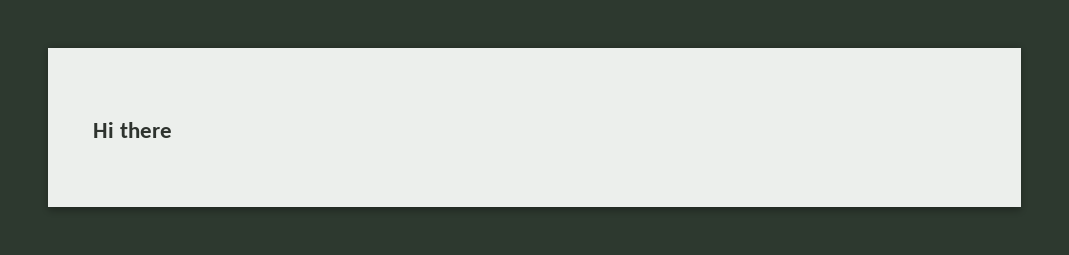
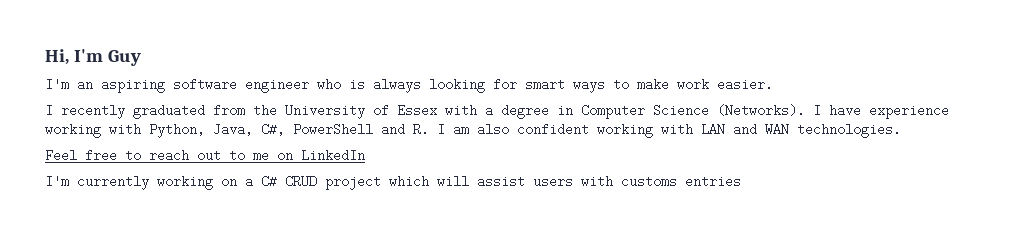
[93,122,173,138] Hi there -> [45,49,141,66] [45,78,773,93] [45,104,949,119] [45,123,901,138] [45,149,365,162] [45,175,741,190] Hi, I'm Guy // I'm an aspiring software engineer who is always looking for smart ways to make work easier. // I recently graduated from the University of Essex with a degree in Computer Science (Networks). I have experience working with Python, Java, C#, PowerShell and R. I am also confident working with LAN and WAN technologies. // Feel free to reach out to me on LinkedIn // I'm currently working on a C# CRUD project which will assist users with customs entries

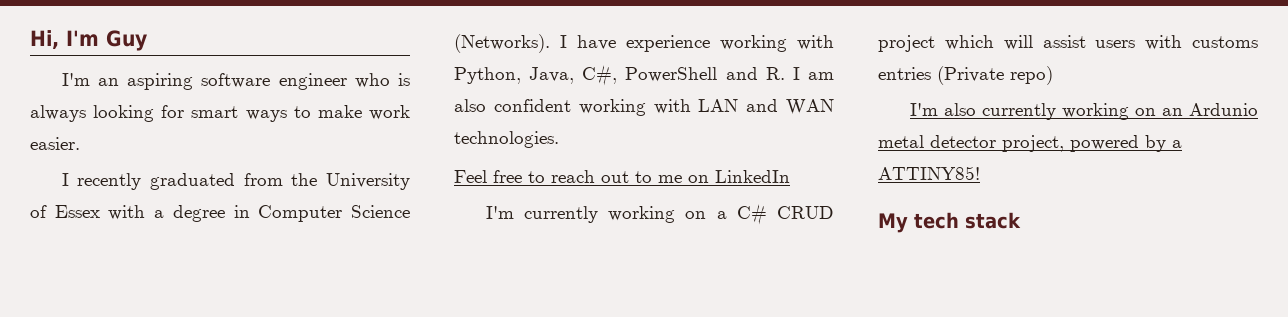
(741, 181) none -> [937,66,1053,85] [909,103,1258,120] [878,135,1182,152] [878,166,980,180] [878,212,1021,233] (Private repo) // I'm also currently working on an Ardunio metal detector project, powered by a ATTINY85! // My tech stack

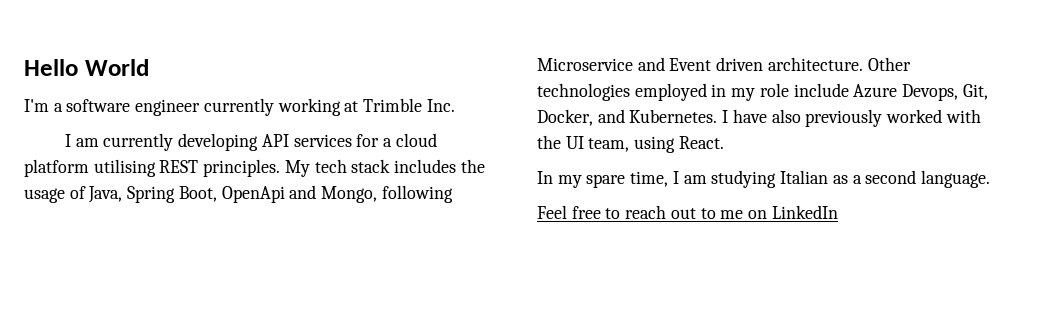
[30,30,147,51] [61,73,410,90] [30,105,411,122] [30,137,80,150] [61,173,410,190] [30,205,411,222] [454,34,834,53] [454,65,835,86] [454,99,834,116] [454,131,559,148] Hi, I'm Guy // I'm an aspiring software engineer who is always looking for smart ways to make work easier. // I recently graduated from the University of Essex with a degree in Computer Science (Networks). I have experience working with Python, Java, C#, PowerShell and R. I am also confident working with LAN and WAN technologies. -> [24,59,149,76] [24,98,455,116] [65,133,437,151] [24,159,485,177] [24,185,453,203] [537,57,911,71] [537,83,988,101] [537,109,981,127] [537,135,724,153] [537,170,990,188] Hello World // I'm a software engineer currently working at Trimble Inc. // I am currently developing API services for a cloud platform utilising REST principles. My tech stack includes the usage of Java, Spring Boot, OpenApi and Mongo, following Microservice and Event driven architecture. Other technologies employed in my role include Azure Devops, Git, Docker, and Kubernetes. I have also previously worked with the UI team, using React. // In my spare time, I am studying Italian as a second language.
[485,204,834,225] [878,35,1258,52] [878,66,1053,85] [909,103,1258,120] [878,135,1182,152] [878,166,980,180] [878,212,1021,233] // I'm currently working on a C# CRUD project which will assist users with customs entries (Private repo) // I'm also currently working on an Ardunio metal detector project, powered by a ATTINY85! // My tech stack -> (838, 212) none

